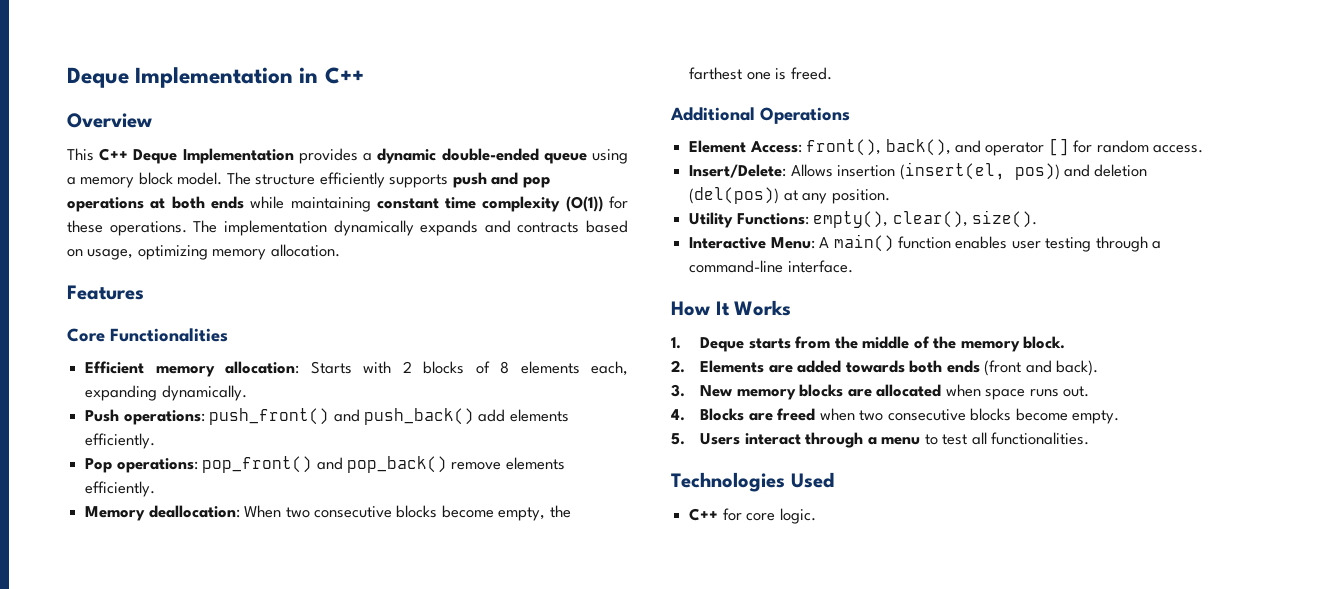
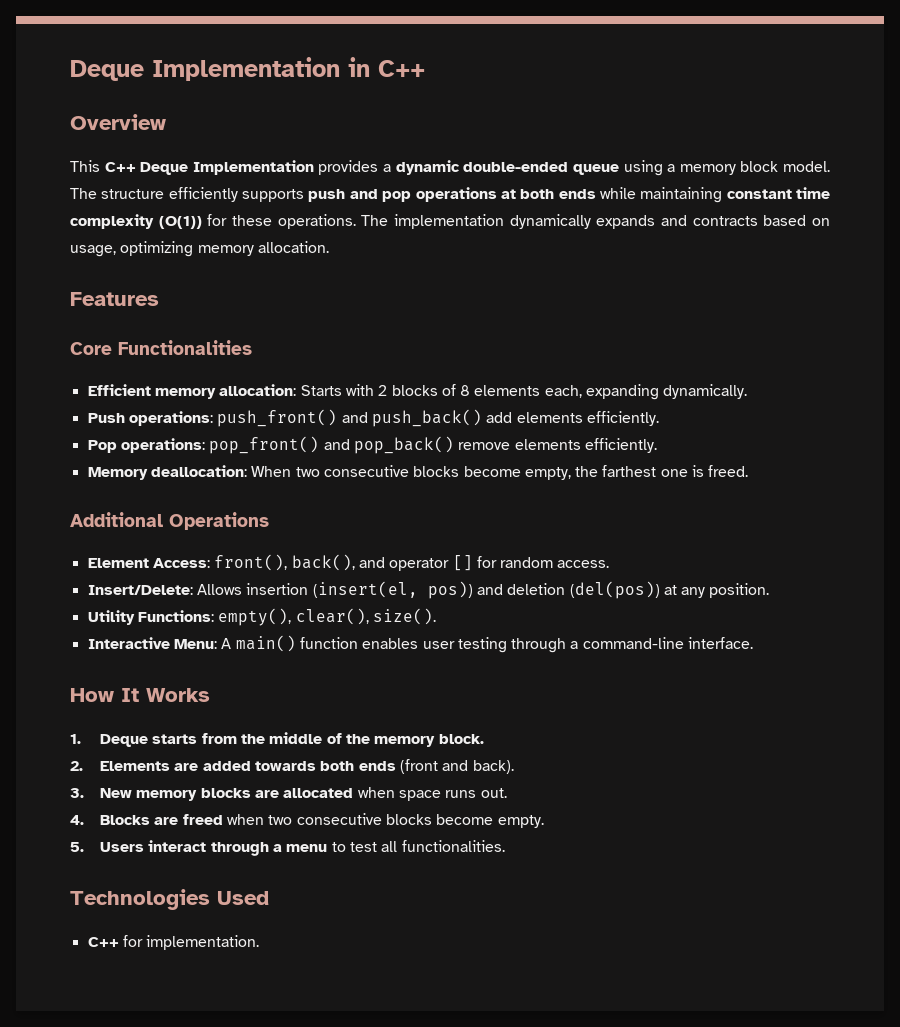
[746,508,816,524] core logic. -> [146,935,260,950] implementation.

